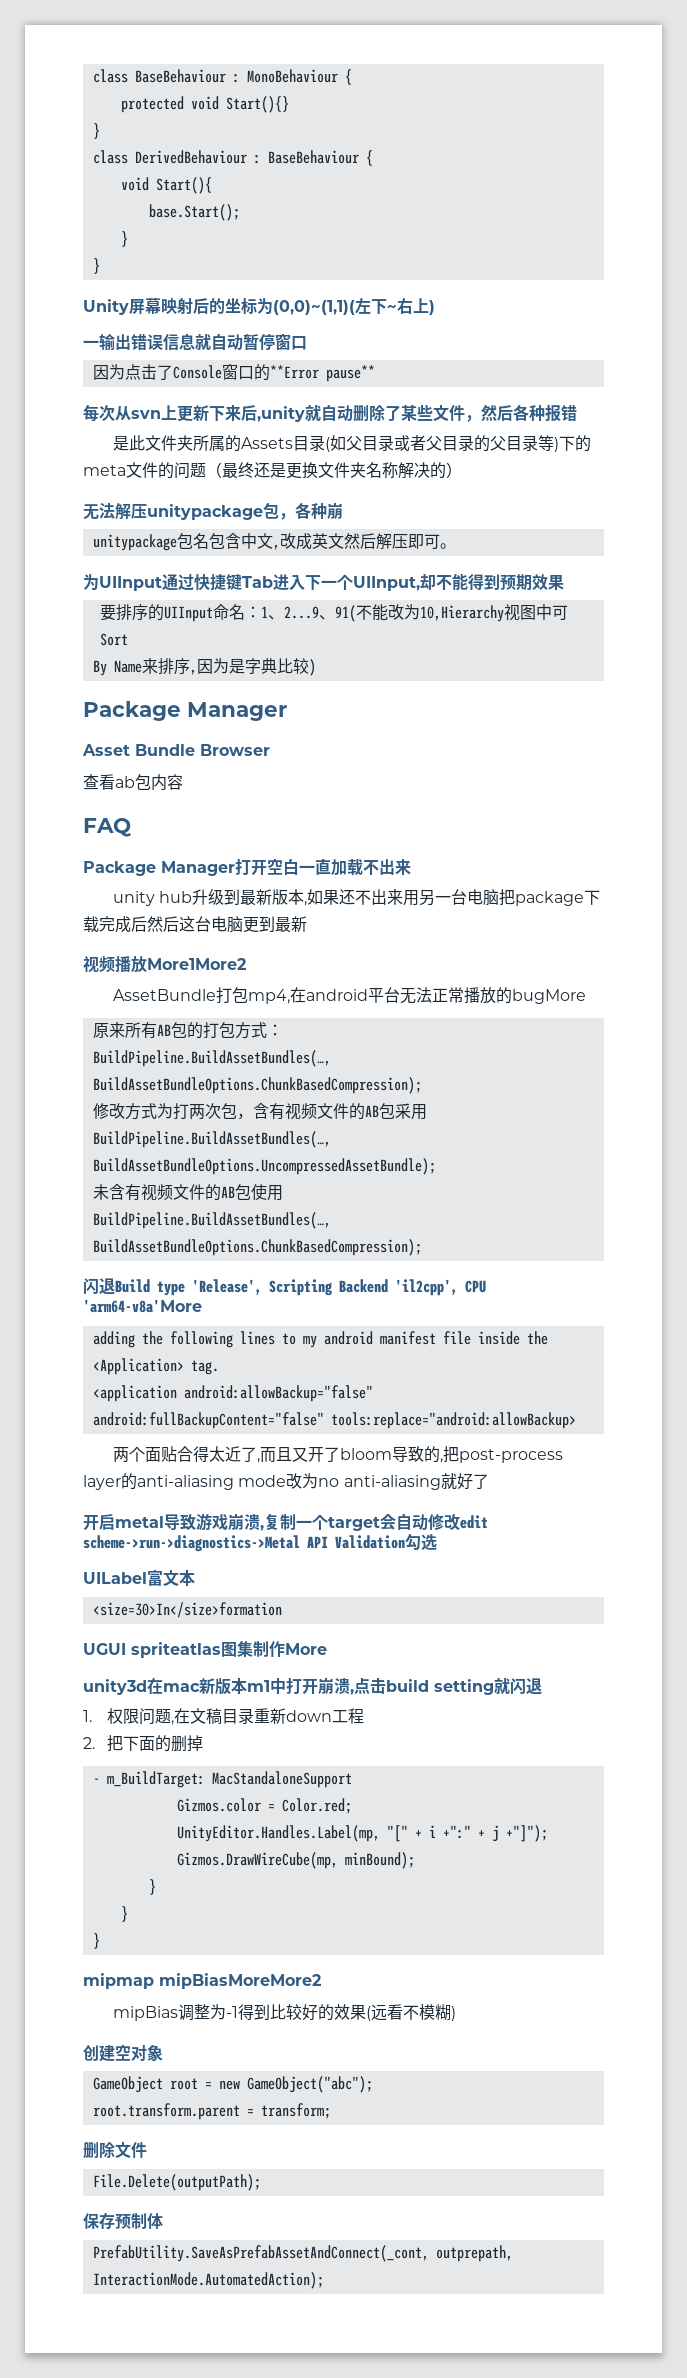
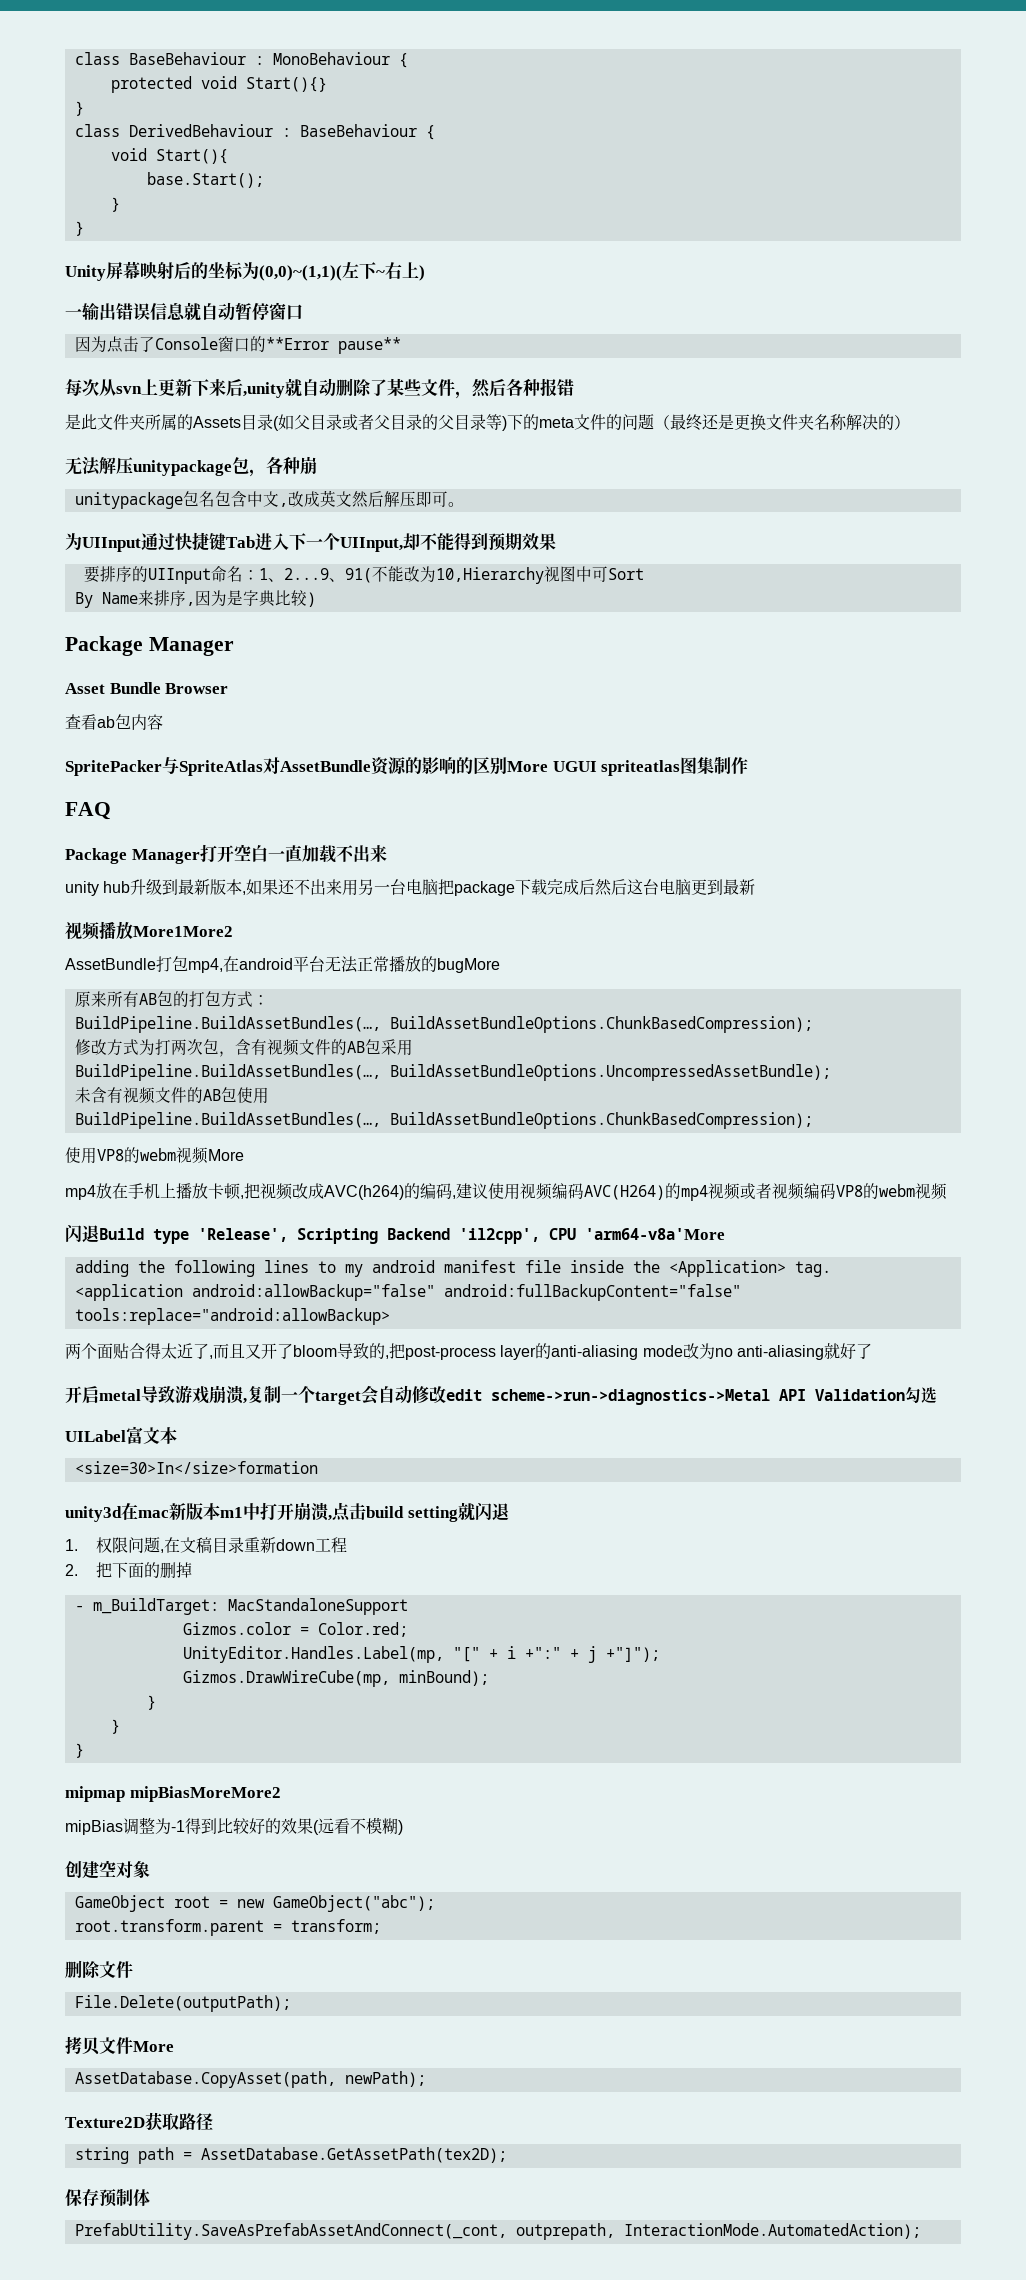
(183, 782) none -> [65,756,749,776] // SpritePacker与SpriteAtlas对AssetBundle资源的影响的区别More UGUI spriteatlas图集制作
(422, 1247) none -> [65,1147,244,1164] [65,1183,947,1201] // 使用VP8的webm视频More // mp4放在手机上播放卡顿,把视频改成AVC(h264)的编码,建议使用视频编码AVC(H264)的mp4视频或者视频编码VP8的webm视频
[83,1641,327,1658] // UGUI spriteatlas图集制作More -> (318, 1467) none
(261, 2182) none -> [65,2036,174,2055] [74,2071,426,2088] [65,2112,213,2130] [74,2147,507,2164] // 拷贝文件More // AssetDatabase.CopyAsset(path, newPath); // Texture2D获取路径 // string path = AssetDatabase.GetAssetPath(tex2D);

